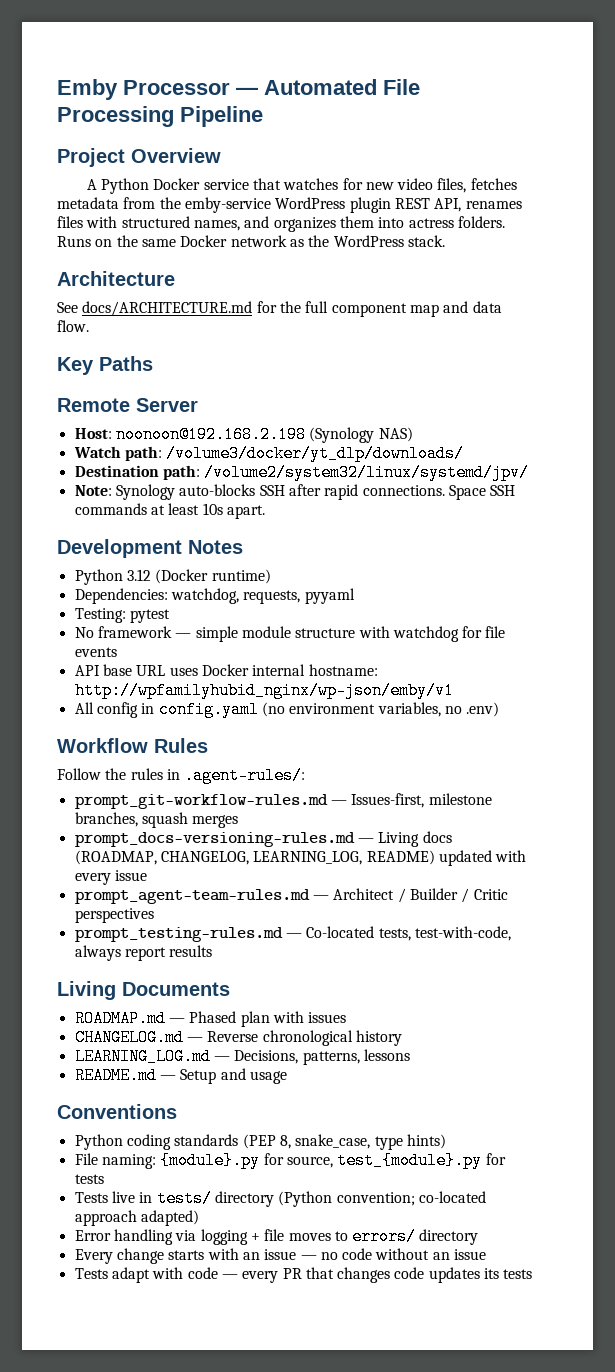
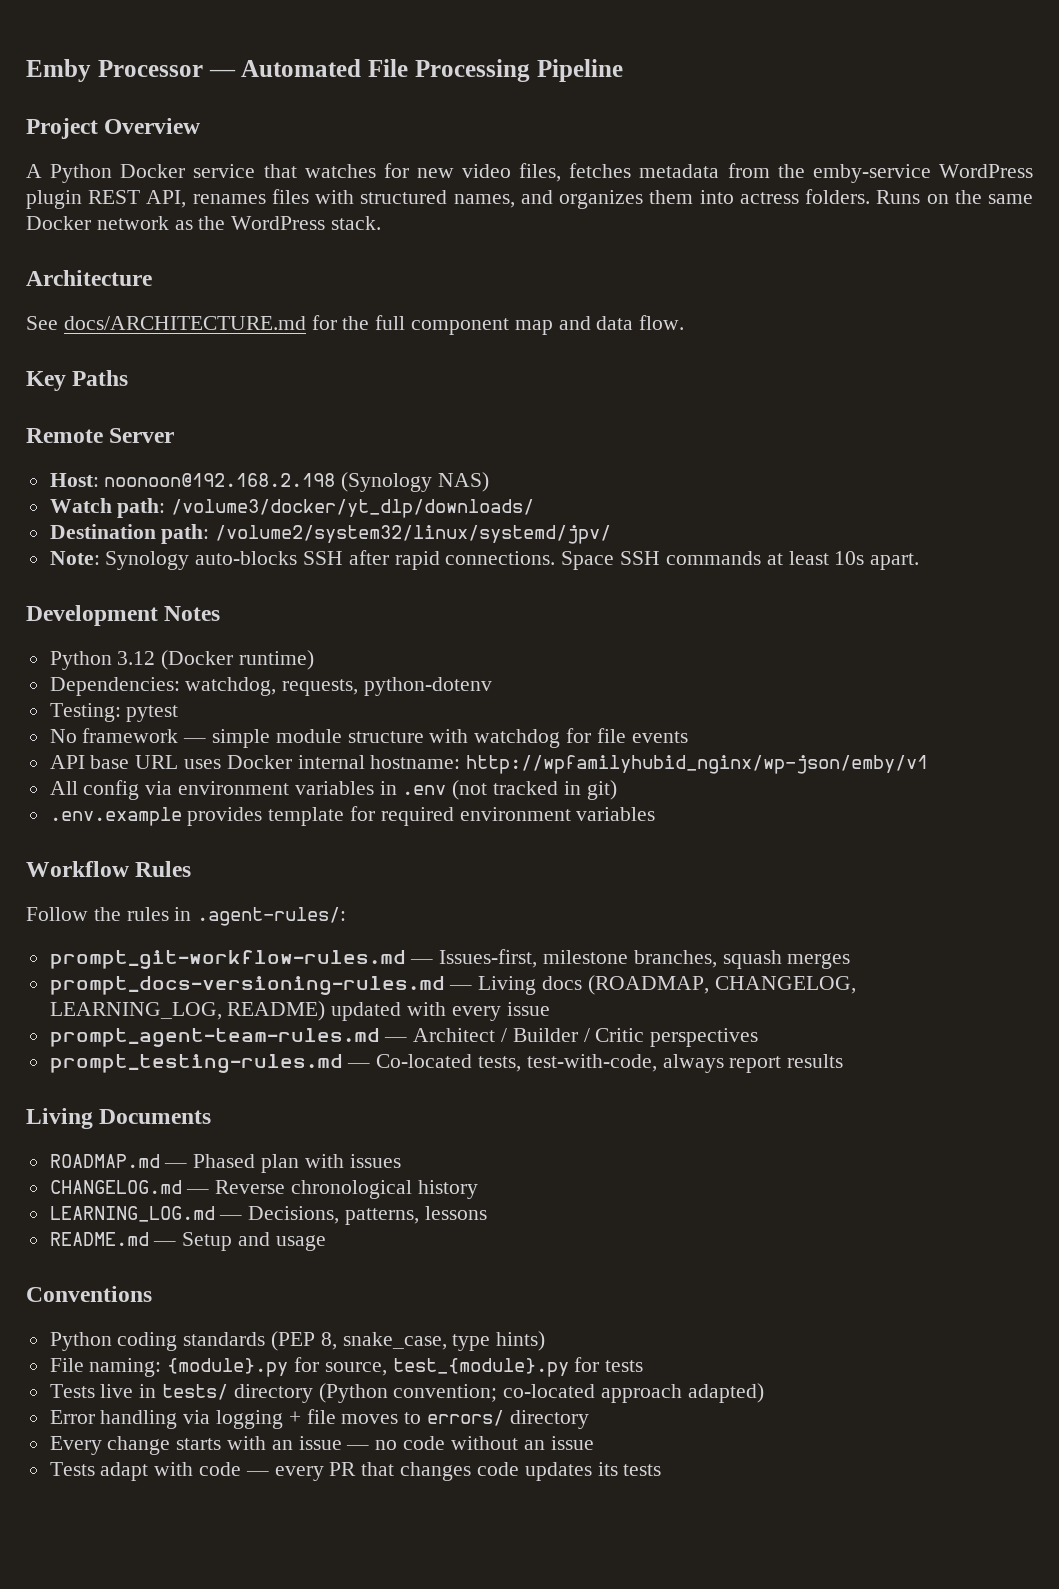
[304,588,355,604] pyyaml -> [364,677,493,696] python-dotenv
[141,701,500,718] in config.yaml (no environment variables, no .env) -> [145,780,617,800] [49,806,656,826] via environment variables in .env (not tracked in git) // .env.example provides template for required environment variables

